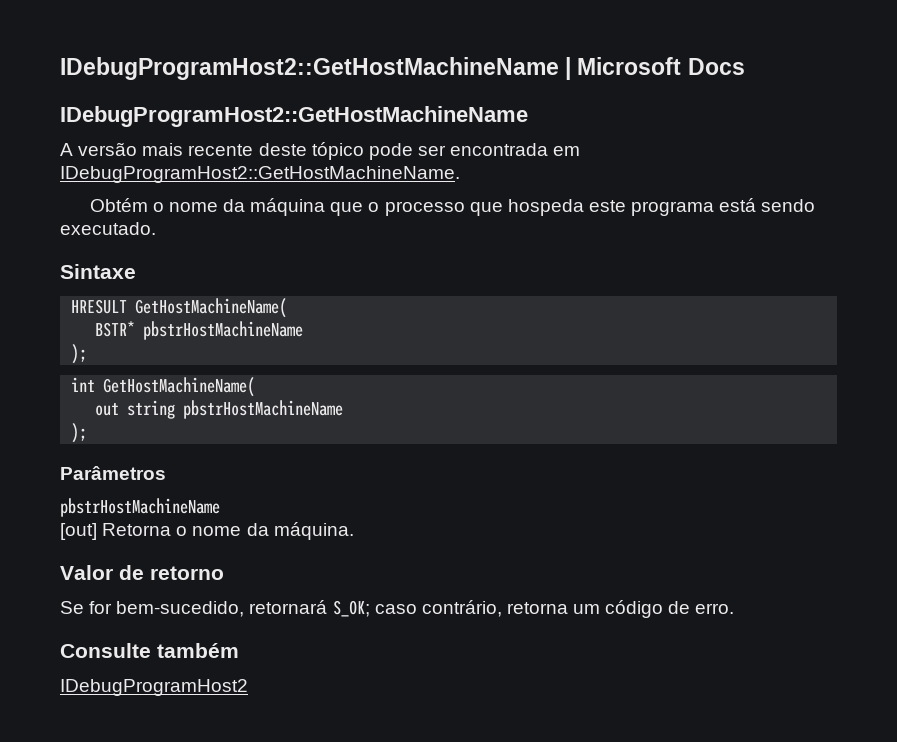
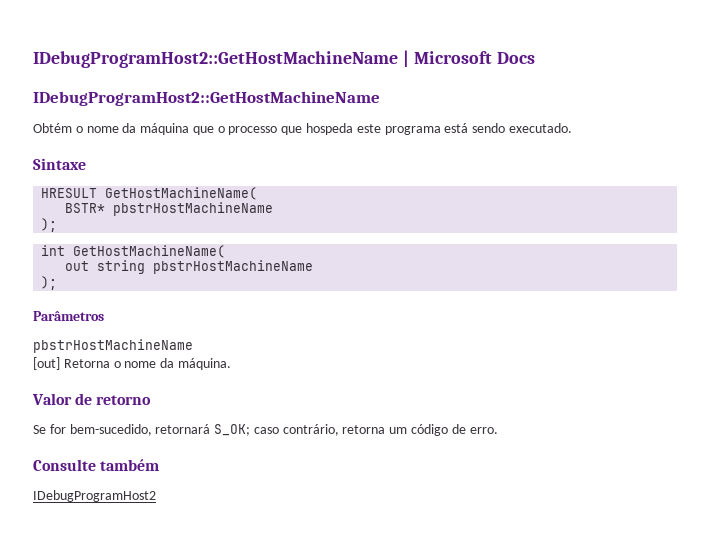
[60,142,581,160] [60,166,460,183] // A versão mais recente deste tópico pode ser encontrada em IDebugProgramHost2::GetHostMachineName. -> (380, 98) none

